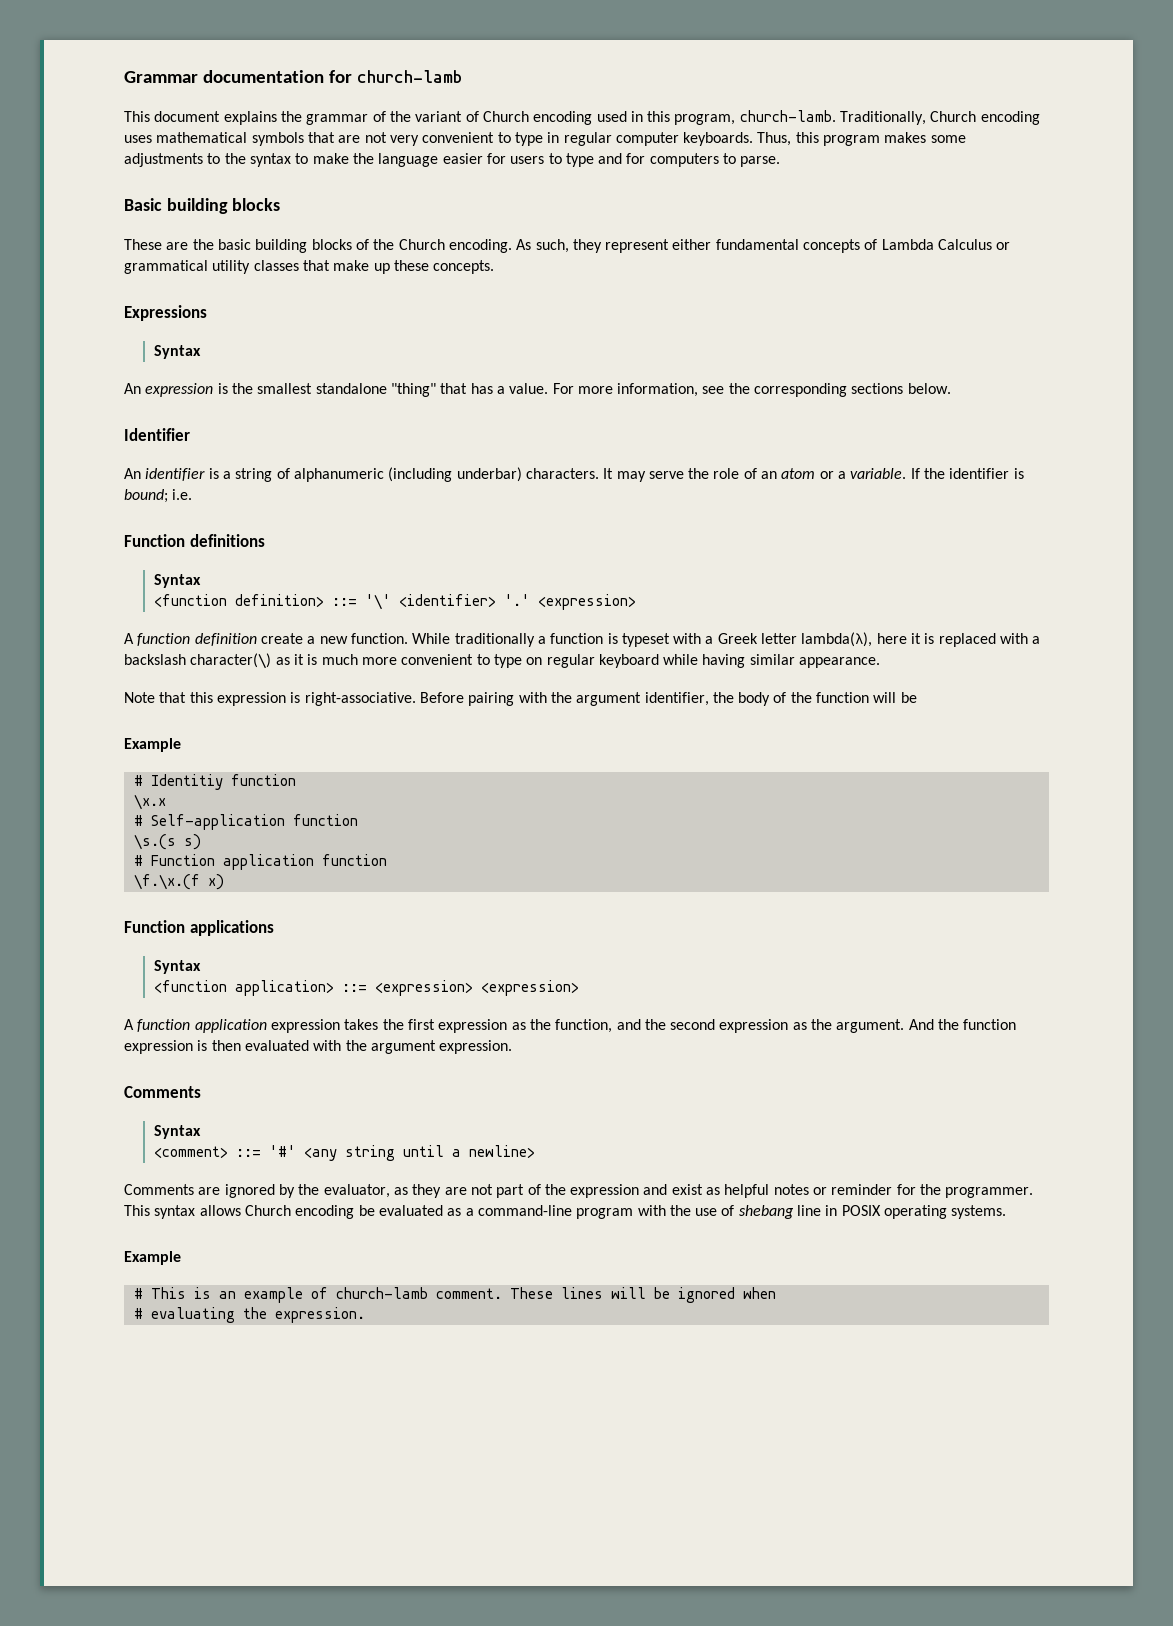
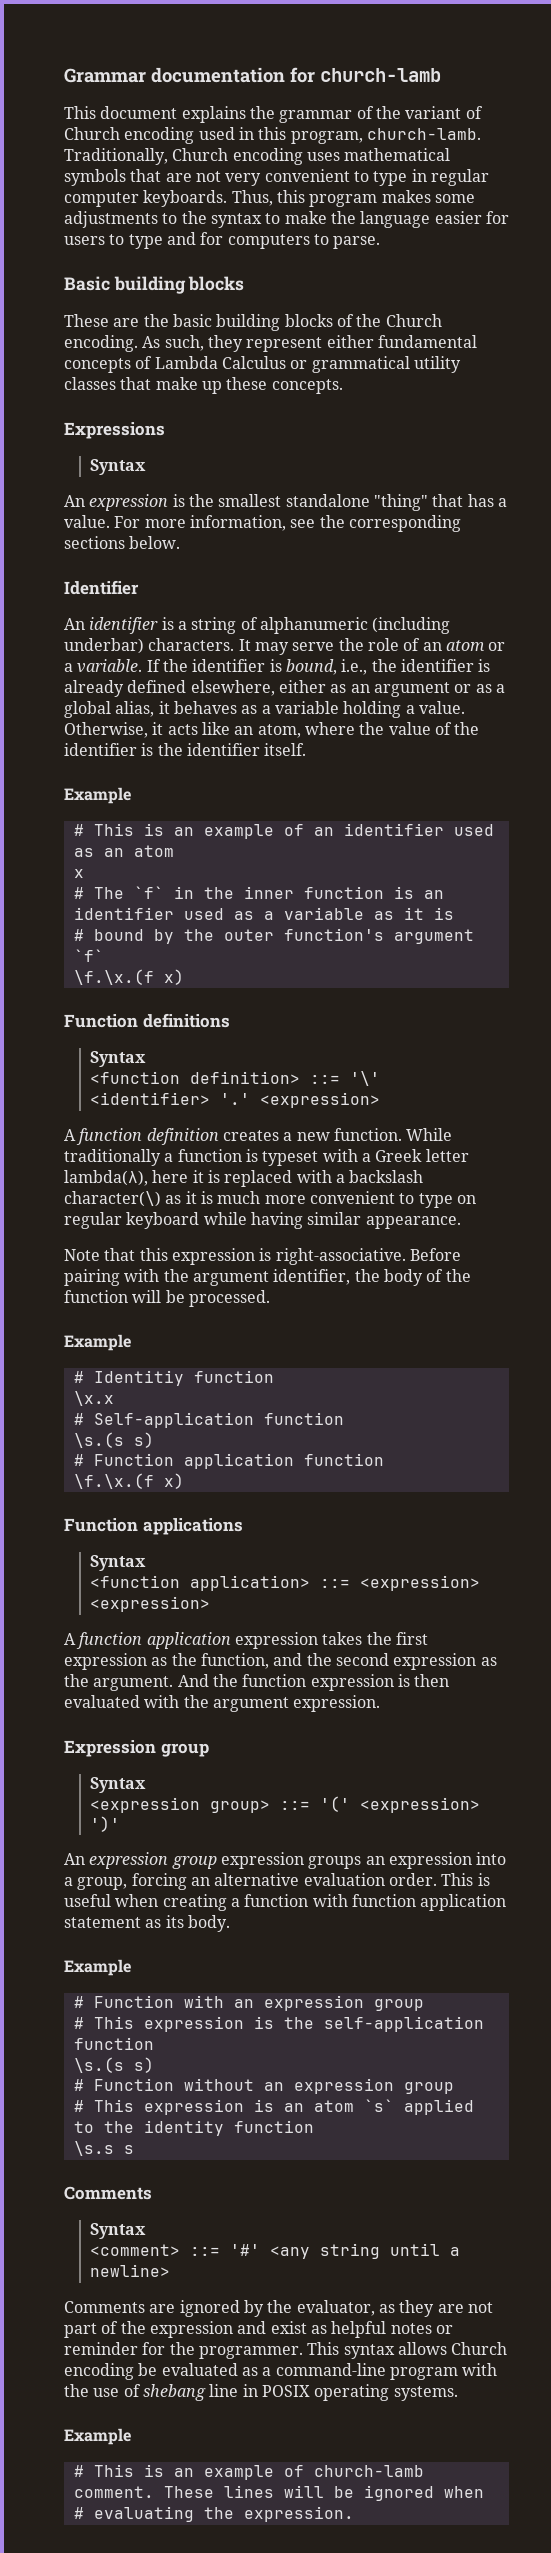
[124,489,193,503] bound; i.e. -> [285,659,491,675] [64,680,505,697] [64,701,465,718] [64,722,480,738] [64,743,307,756] [64,787,131,804] [73,823,494,839] [73,845,174,857] [73,869,84,878] [73,886,444,899] [73,907,454,920] [73,928,474,944] [73,949,104,962] [73,969,184,985] bound, i.e., the identifier is already defined elsewhere, either as an argument or as a global alias, it behaves as a variable holding a value. Otherwise, it acts like an atom, where the value of the identifier is the identifier itself. // Example // # This is an example of an identifier used as an atom // x // # The `f` in the inner function is an identifier used as a variable as it is // # bound by the outer function's argument `f` // \f.\x.(f x)
[260,633,303,644] create -> [222,1130,279,1141] creates
(917, 697) none -> [188,1290,270,1307] processed.
(513, 1047) none -> [64,1740,209,1757] [90,1777,147,1793] [90,1796,481,1813] [90,1816,121,1832] [64,1852,507,1869] [64,1873,490,1890] [64,1894,507,1911] [64,1915,230,1932] [64,1959,131,1976] [73,1995,424,2011] [73,2016,484,2032] [73,2037,154,2050] [73,2057,154,2073] [73,2078,454,2094] [73,2099,474,2115] [73,2120,314,2136] [73,2141,134,2156] // Expression group // Syntax // <expression group> ::= '(' <expression> ')' // An expression group expression groups an expression into a group, forcing an alternative evaluation order. This is useful when creating a function with function application statement as its body. // Example // # Function with an expression group // # This expression is the self-application function // \s.(s s) // # Function without an expression group // # This expression is an atom `s` applied to the identity function // \s.s s

